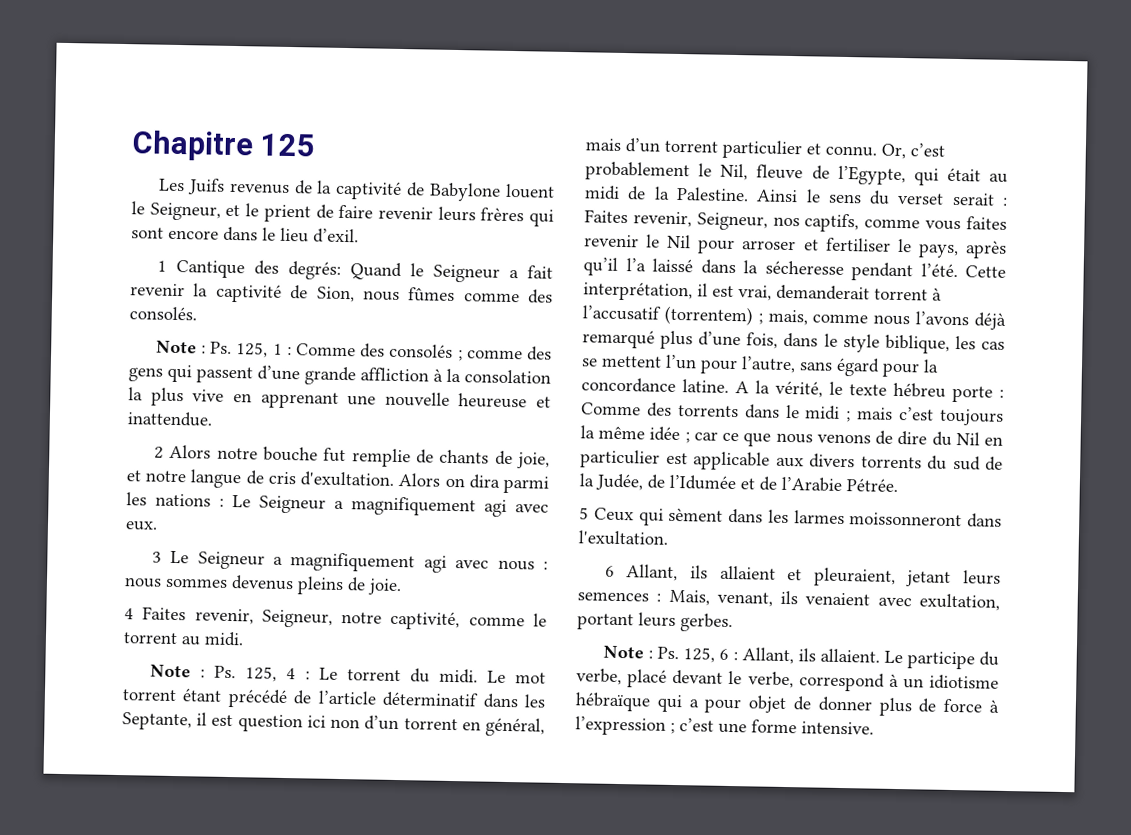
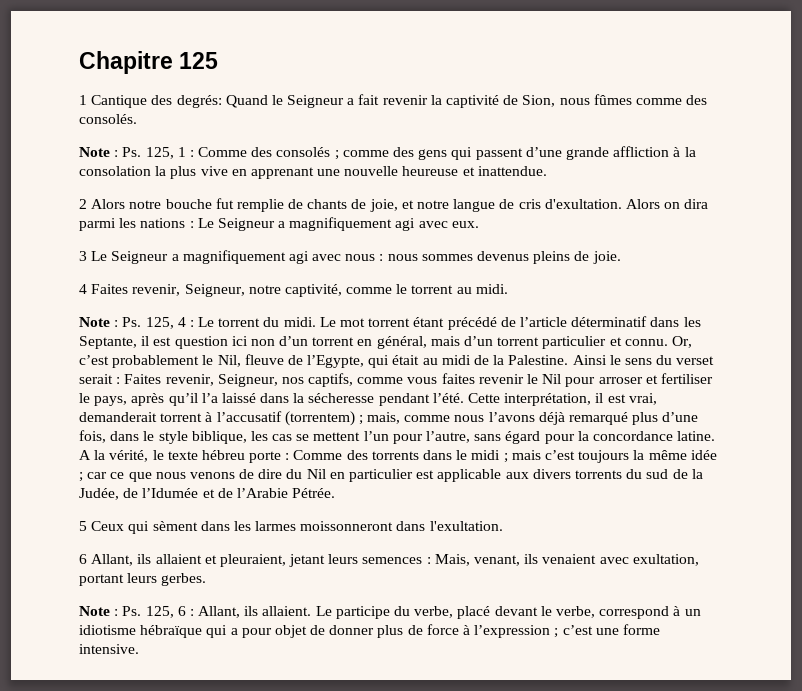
[158,178,555,202] [131,201,554,227] [131,226,359,244] // Les Juifs revenus de la captivité de Babylone louent le Seigneur, et le prient de faire revenir leurs frères qui sont encore dans le lieu d’exil. -> (219, 60) none

